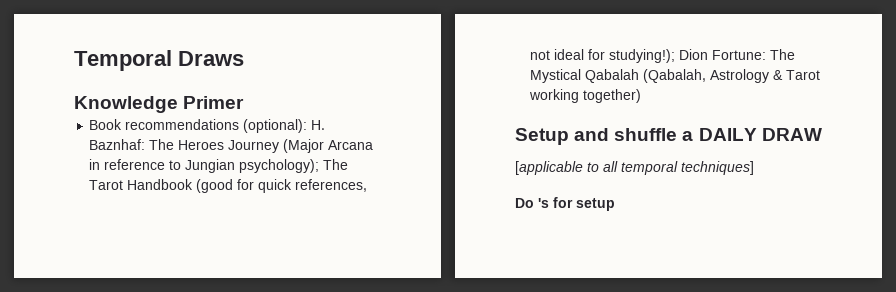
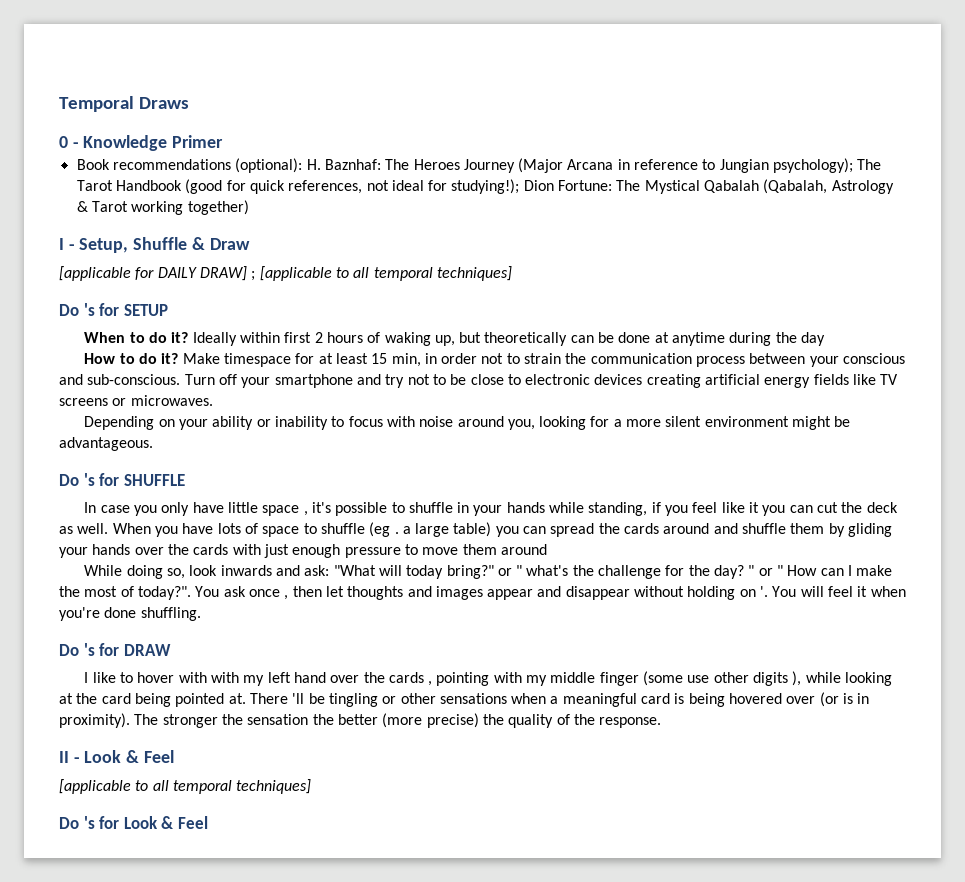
(244, 58) none -> [59,136,79,148] 0 -
[515,128,822,145] [515,161,754,175] [515,197,615,211] Setup and shuffle a DAILY DRAW // [applicable to all temporal techniques] // Do 's for setup -> [59,237,250,253] [59,266,512,281] [59,303,168,316] [84,332,826,346] [84,353,906,367] [59,374,899,388] [59,395,213,406] [84,416,851,430] [59,437,153,451] [59,473,185,486] [84,502,898,516] [59,522,893,537] [59,544,547,558] [84,565,893,579] [59,586,906,600] [59,607,201,621] [59,643,171,656] [84,671,892,686] [59,692,870,707] [59,713,662,728] [59,750,174,763] [59,779,312,794] [59,816,208,829] I - Setup, Shuffle & Draw // [applicable for DAILY DRAW] ; [applicable to all temporal techniques] // Do 's for SETUP // When to do it? Ideally within first 2 hours of waking up, but theoretically can be done at anytime during the day // How to do it? Make timespace for at least 15 min, in order not to strain the communication process between your conscious and sub-conscious. Turn off your smartphone and try not to be close to electronic devices creating artificial energy fields like TV screens or microwaves. // Depending on your ability or inability to focus with noise around you, looking for a more silent environment might be advantageous. // Do 's for SHUFFLE // In case you only have little space , it's possible to shuffle in your hands while standing, if you feel like it you can cut the deck as well. When you have lots of space to shuffle (eg . a large table) you can spread the cards around and shuffle them by gliding your hands over the cards with just enough pressure to move them around // While doing so, look inwards and ask: "What will today bring?" or " what's the challenge for the day? " or " How can I make the most of today?". You ask once , then let thoughts and images appear and disappear without holding on '. You will feel it when you're done shuffling. // Do 's for DRAW // I like to hover with with my left hand over the cards , pointing with my middle finger (some use other digits ), while looking at the card being pointed at. There 'll be tingling or other sensations when a meaningful card is being hovered over (or is in proximity). The stronger the sensation the better (more precise) the quality of the response. // II - Look & Feel // [applicable to all temporal techniques] // Do 's for Look & Feel

